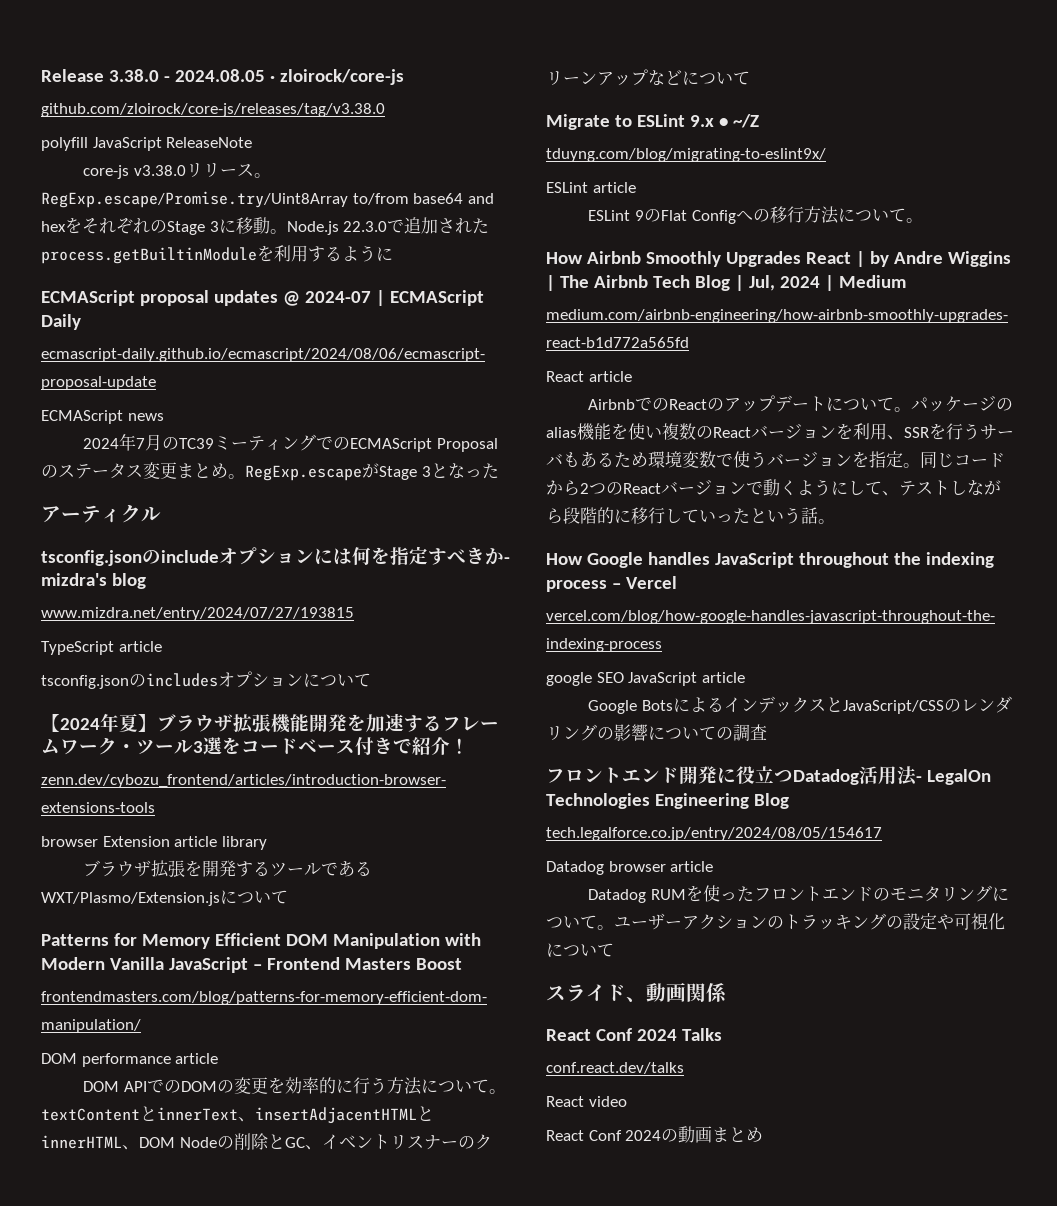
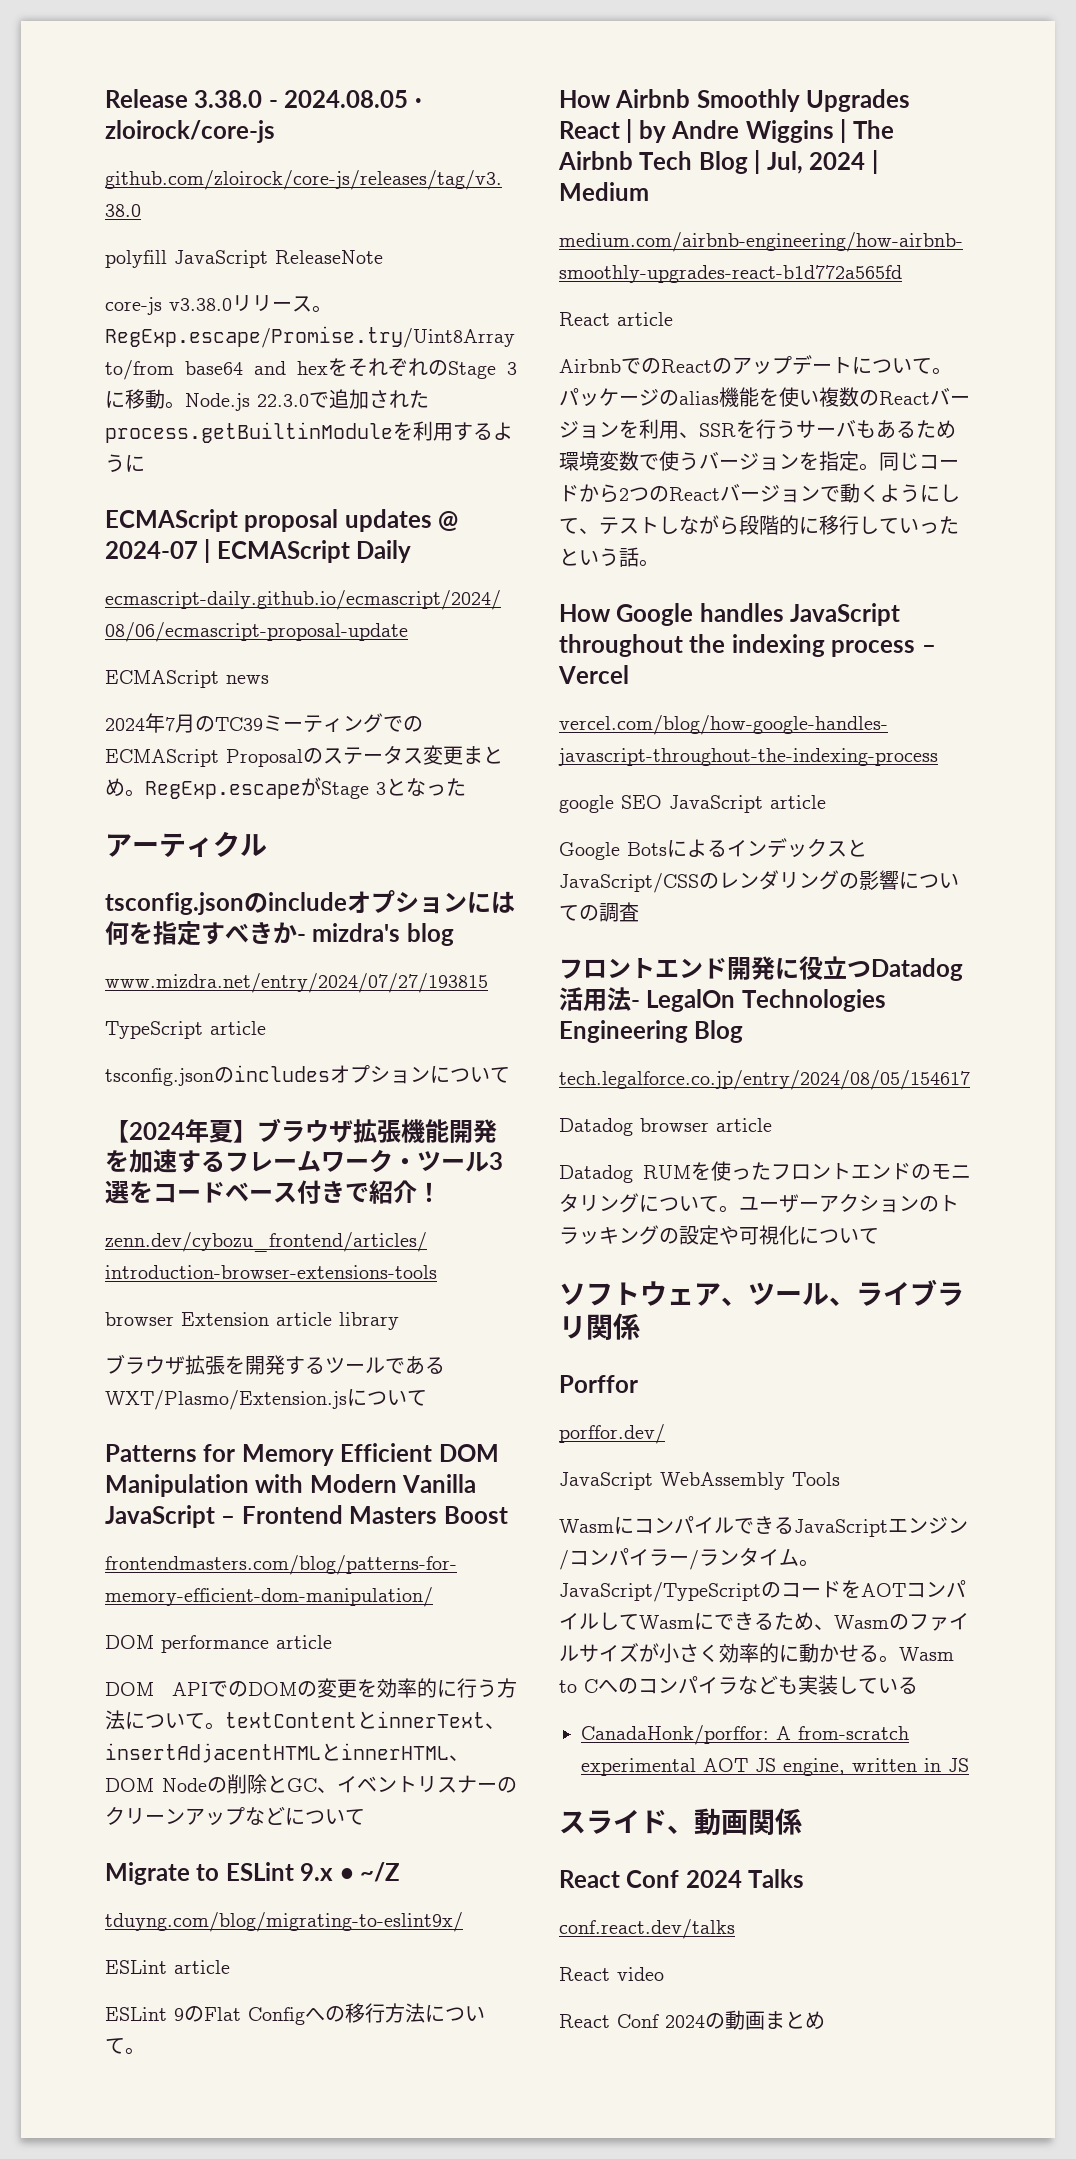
(614, 950) none -> [559,1279,964,1306] [559,1313,640,1340] [559,1375,638,1393] [559,1424,665,1444] [559,1472,840,1490] [559,1516,968,1537] [559,1547,819,1570] [559,1580,966,1602] [559,1612,969,1631] [559,1643,954,1663] [559,1675,918,1695] [581,1725,909,1745] [581,1758,969,1776] // ソフトウェア、ツール、ライブラリ関係 // Porffor // porffor.dev/ // JavaScript WebAssembly Tools // WasmにコンパイルできるJavaScriptエンジン/コンパイラー/ランタイム。JavaScript/TypeScriptのコードをAOTコンパイルしてWasmにできるため、Wasmのファイルサイズが小さく効率的に動かせる。Wasm to Cへのコンパイラなども実装している // CanadaHonk/porffor: A from-scratch experimental AOT JS engine, written in JS

